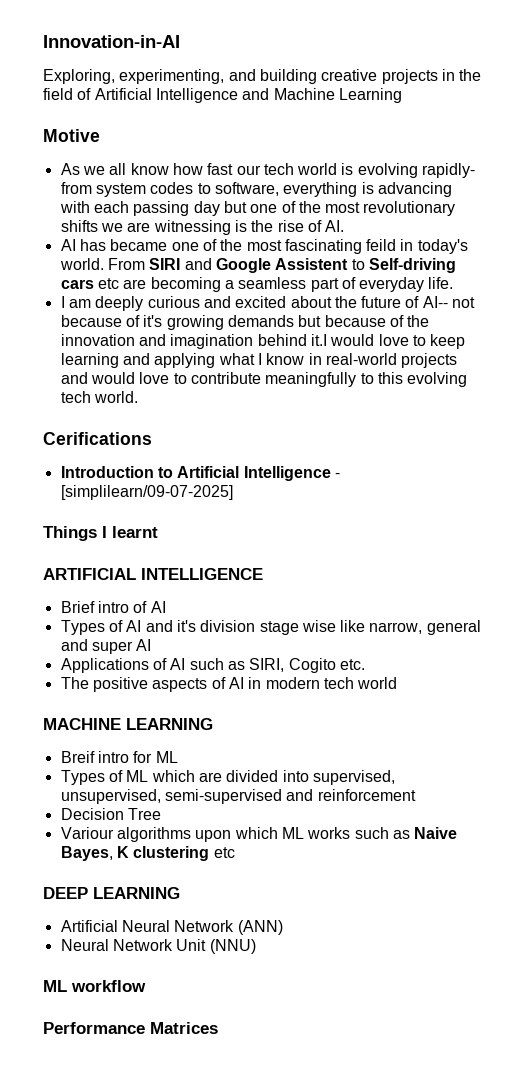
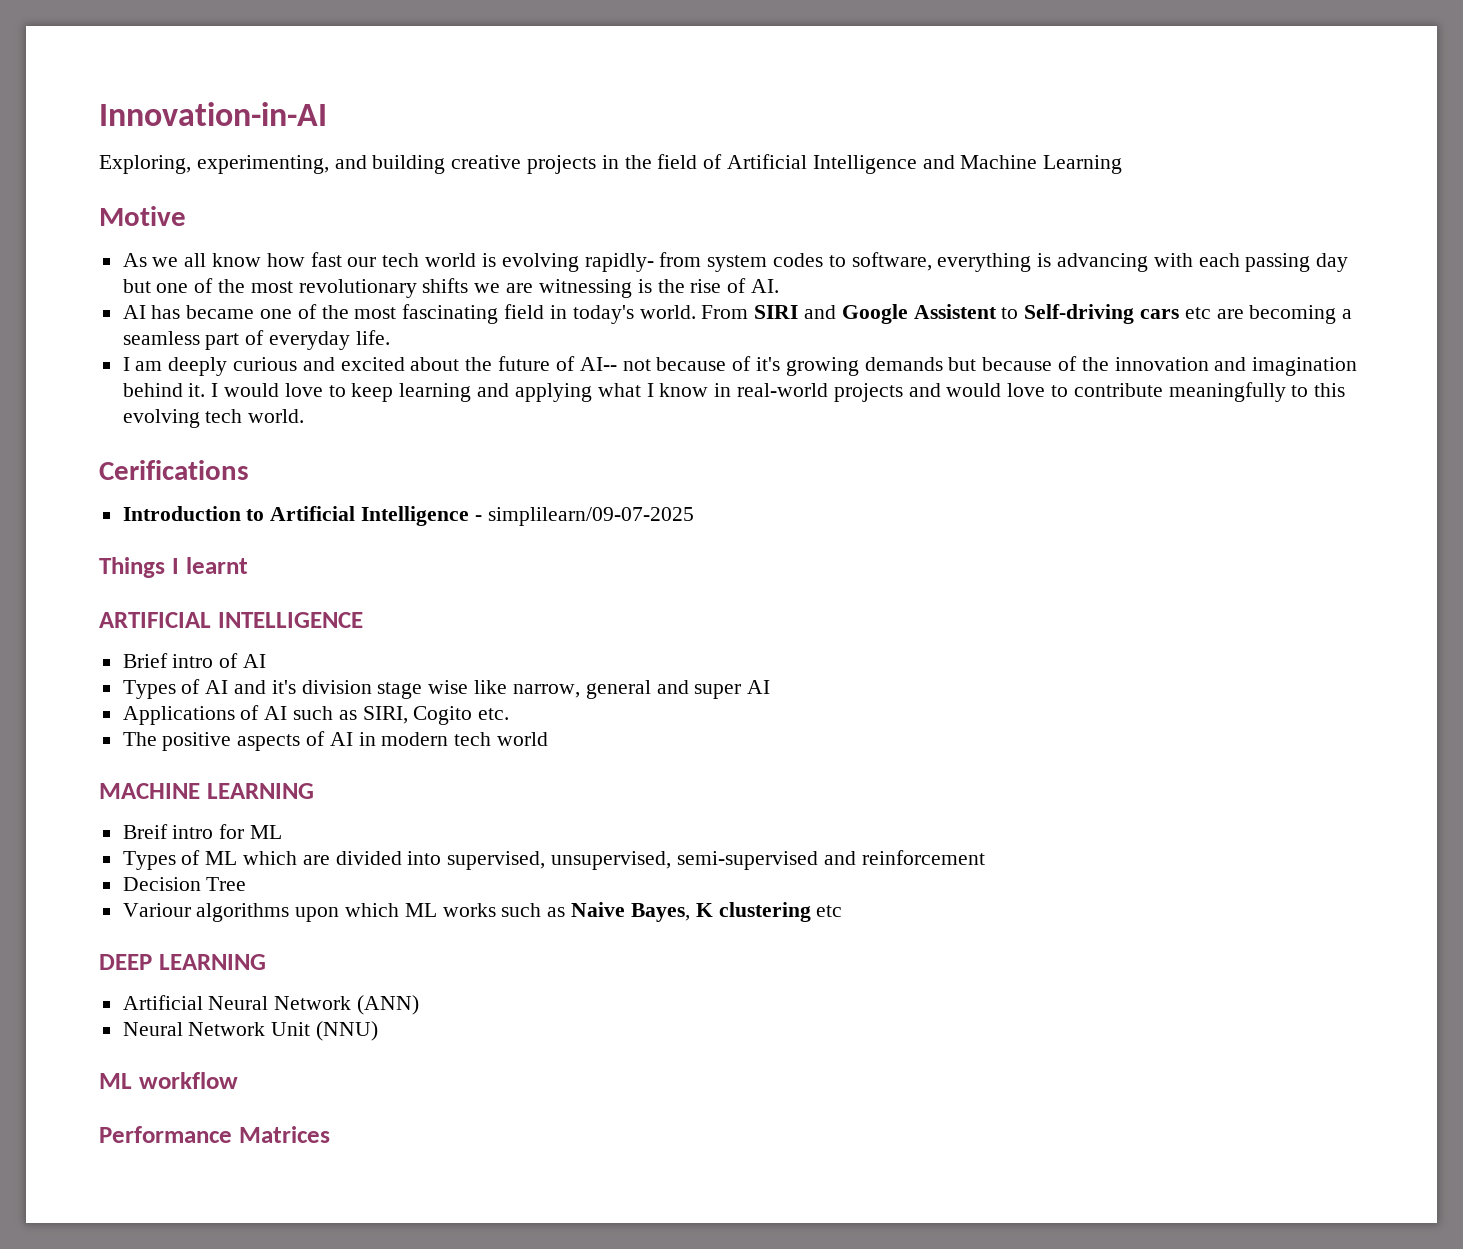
[366,239,397,251] feild -> [504,304,545,319] field
[310,334,327,346] it.I -> [188,383,219,397] it. I
[60,485,233,500] [simplilearn/09-07-2025] -> [487,507,694,526] simplilearn/09-07-2025

